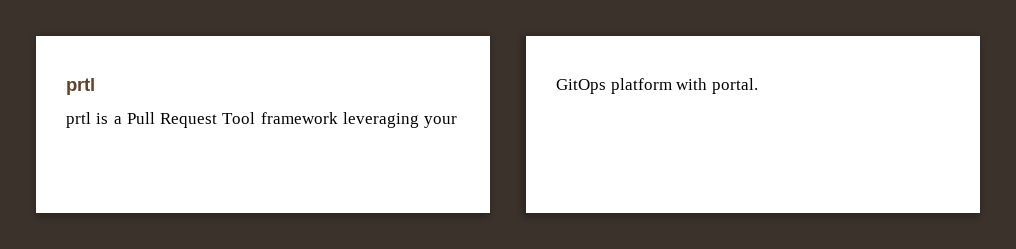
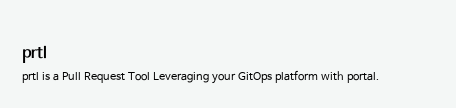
[260,112,419,128] framework leveraging -> [152,72,209,83] Leveraging

